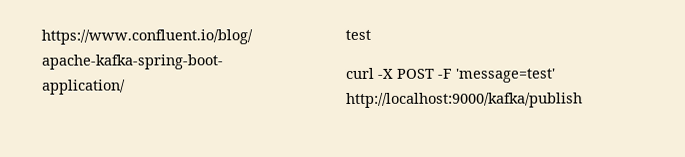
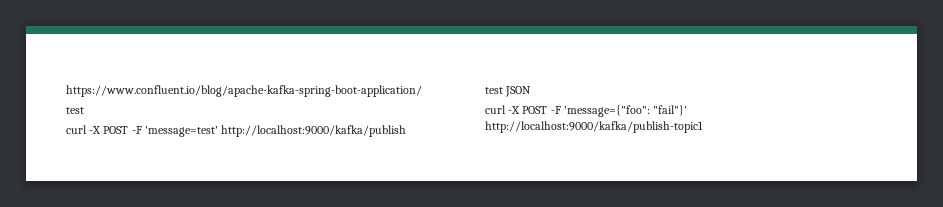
(583, 100) none -> [485,86,532,97] [485,105,688,117] [485,121,703,133] // test JSON // curl -X POST -F 'message={"foo": "fail"}' http://localhost:9000/kafka/publish-topic1

